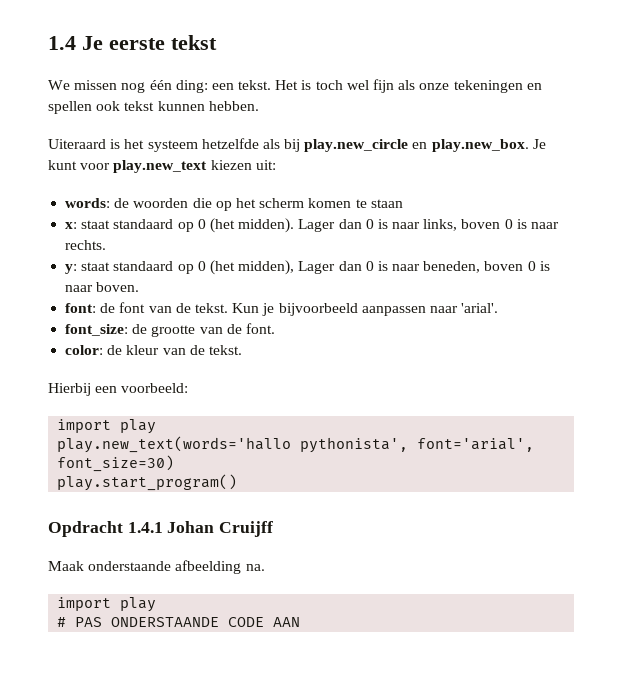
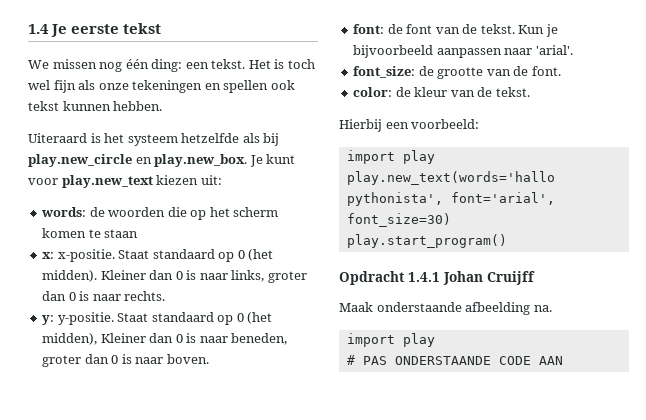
[81,220,111,229] staat -> [57,249,150,262] x-positie. Staat
[298,219,336,232] Lager -> [100,270,146,280] Kleiner
[461,219,501,229] boven -> [267,271,307,283] [42,291,67,301] groter dan
[81,262,111,271] staat -> [57,312,149,325] y-positie. Staat
[298,261,336,274] Lager -> [100,333,146,343] Kleiner
[484,261,524,271] boven -> [42,354,109,367] groter dan

